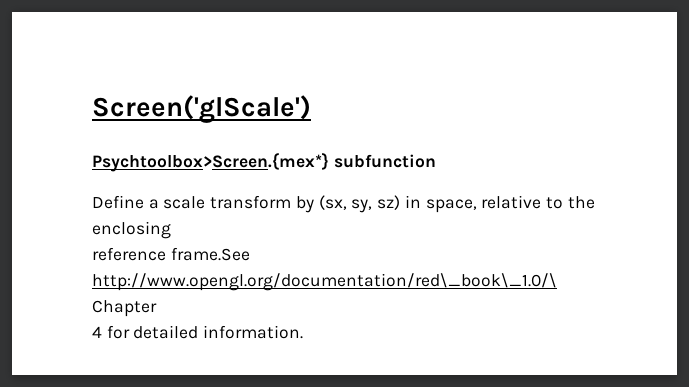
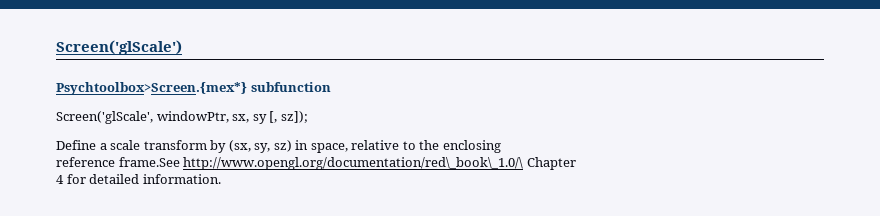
(436, 161) none -> [56,111,308,124] // Screen('glScale', windowPtr, sx, sy [, sz]);

